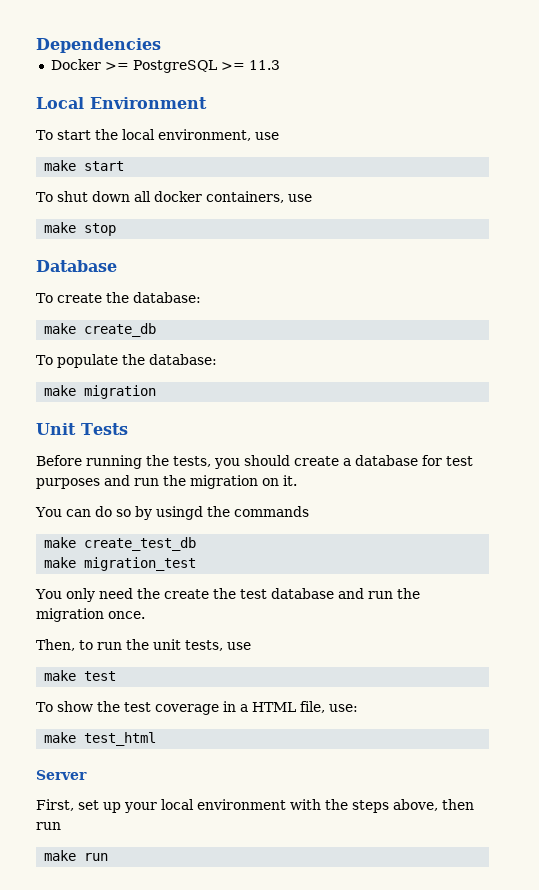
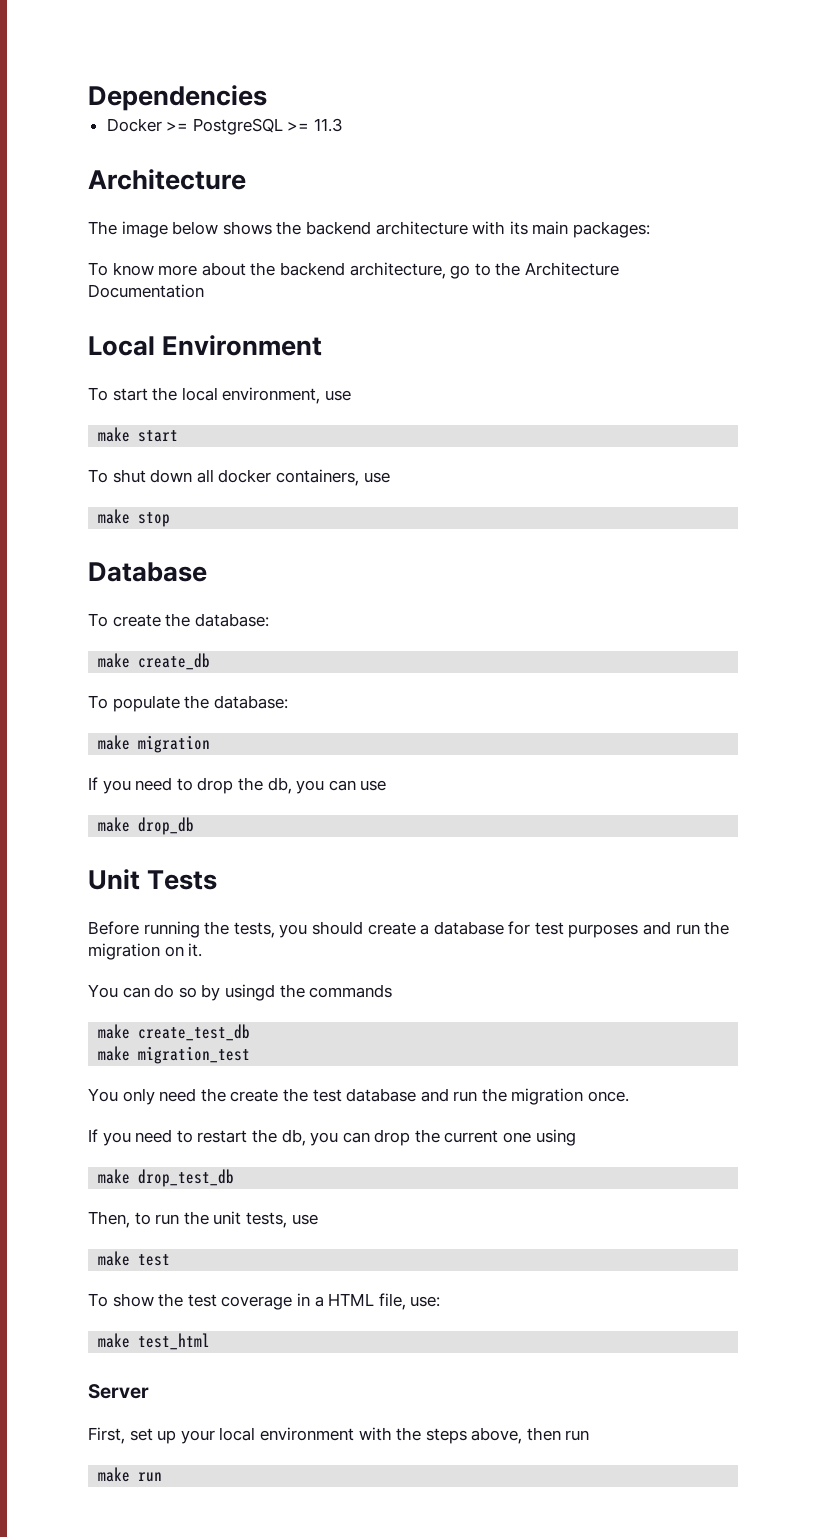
(280, 65) none -> [88,169,246,190] [88,221,650,238] [88,262,619,279] [88,284,204,298] // Architecture // The image below shows the backend architecture with its main packages: // To know more about the backend architecture, go to the Architecture Documentation
(157, 392) none -> [88,777,387,794] [98,817,195,835] // If you need to drop the db, you can use // make drop_db
(145, 615) none -> [88,1129,576,1146] [98,1169,235,1187] // If you need to restart the db, you can drop the current one using // make drop_test_db

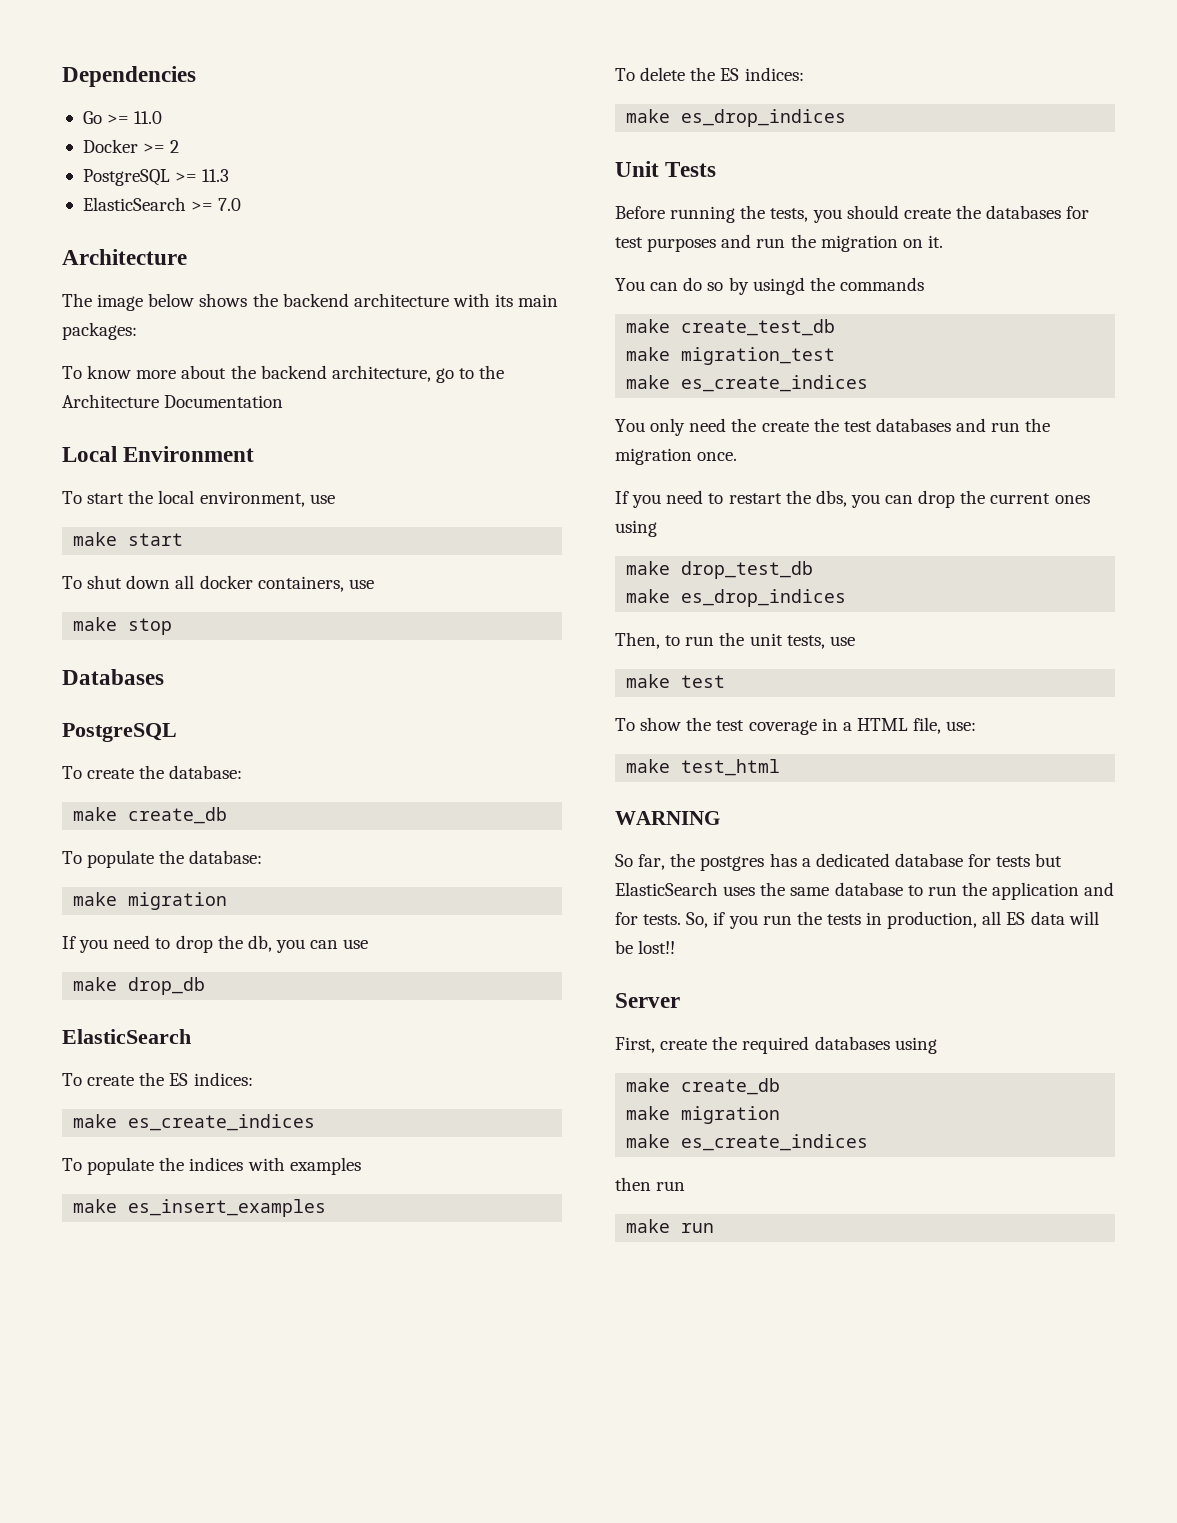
(267, 98) none -> [82,111,163,124] // Go >= 11.0
(189, 126) none -> [170,140,180,153] 2 //
(344, 125) none -> [82,197,242,211] // ElasticSearch >= 7.0
[88,562,207,582] Database -> [62,669,164,685] [62,723,177,742] Databases // PostgreSQL
(195, 826) none -> [62,1029,191,1044] [62,1072,253,1086] [73,1114,316,1131] [62,1157,361,1175] [73,1199,327,1217] [615,67,804,81] [626,109,847,127] // ElasticSearch // To create the ES indices: // make es_create_indices // To populate the indices with examples // make es_insert_examples // To delete the ES indices: // make es_drop_indices
[420,921,504,935] a database -> [955,205,1062,219] the databases
(251, 1055) none -> [626,375,869,392] // make es_create_indices
[346,1088,417,1102] database -> [875,418,951,432] databases
[281,1129,306,1146] db, -> [815,490,847,507] dbs,
[503,1132,532,1143] one -> [1054,495,1090,504] ones
(235, 1178) none -> [626,589,847,607] // make es_drop_indices
[88,1384,149,1399] [88,1427,523,1444] Server // First, set up your local environment with the steps above, -> [615,811,720,825] [615,853,1063,871] [615,882,1115,900] [615,911,1099,929] [615,940,676,954] [615,993,680,1008] [615,1036,937,1054] [626,1078,781,1095] [626,1106,781,1124] [626,1134,869,1151] WARNING // So far, the postgres has a dedicated database for tests but ElasticSearch uses the same database to run the application and for tests. So, if you run the tests in production, all ES data will be lost!! // Server // First, create the required databases using // make create_db // make migration // make es_create_indices //

